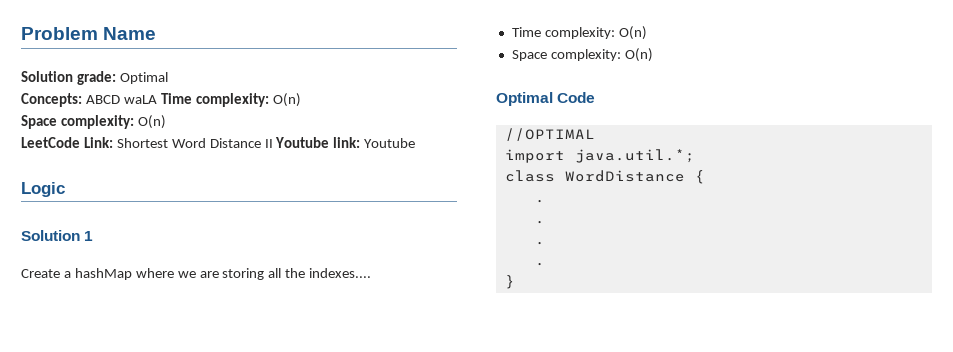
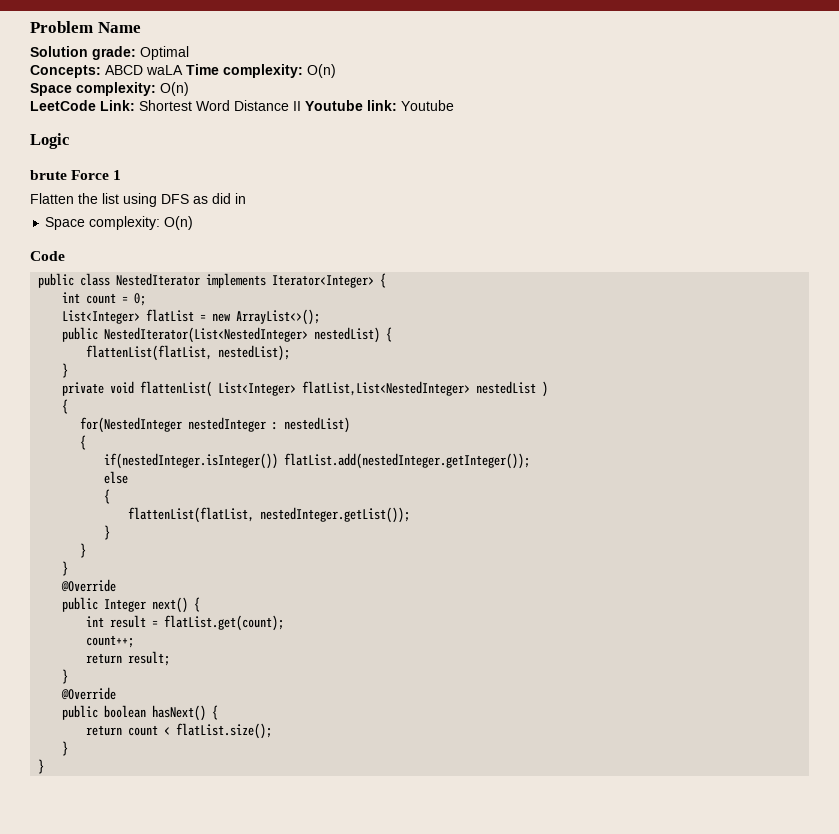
[21,230,80,241] Solution -> [30,170,110,180] brute Force
[21,268,372,280] [511,26,647,40] [511,48,653,62] [496,92,553,106] Create a hashMap where we are storing all the indexes.... // Time complexity: O(n) // Space complexity: O(n) // Optimal -> [30,193,246,207] [45,216,194,230] Flatten the list using DFS as did in // Space complexity: O(n) //
[504,128,595,141] [504,149,695,163] [504,170,705,184] [534,199,545,203] [534,220,545,224] [534,241,545,245] [534,262,545,266] //OPTIMAL // import java.util.*; // class WordDistance { // . // . // . // . -> [38,273,387,288] [62,292,147,306] [62,309,321,325] [62,327,393,343] [86,345,291,361] [62,363,69,378] [62,381,549,397] [62,399,69,414] [80,417,351,433] [80,435,87,450] [104,453,531,469] [104,471,129,484] [104,489,111,504] [128,507,411,523] [104,525,111,540] [80,543,87,558] [62,561,69,576] [61,579,117,592] [62,597,201,613] [86,615,285,631] [86,635,135,648] [86,651,171,666] [62,669,69,684] [61,687,117,700] [62,705,219,721] [86,723,273,739] [62,741,69,756] public class NestedIterator implements Iterator<Integer> { // int count = 0; // List<Integer> flatList = new ArrayList<>(); // public NestedIterator(List<NestedInteger> nestedList) { // flattenList(flatList, nestedList); // } // private void flattenList( List<Integer> flatList,List<NestedInteger> nestedList ) // { // for(NestedInteger nestedInteger : nestedList) // { // if(nestedInteger.isInteger()) flatList.add(nestedInteger.getInteger()); // else // { // flattenList(flatList, nestedInteger.getList()); // } // } // } // @Override // public Integer next() { // int result = flatList.get(count); // count++; // return result; // } // @Override // public boolean hasNext() { // return count < flatList.size(); // }

